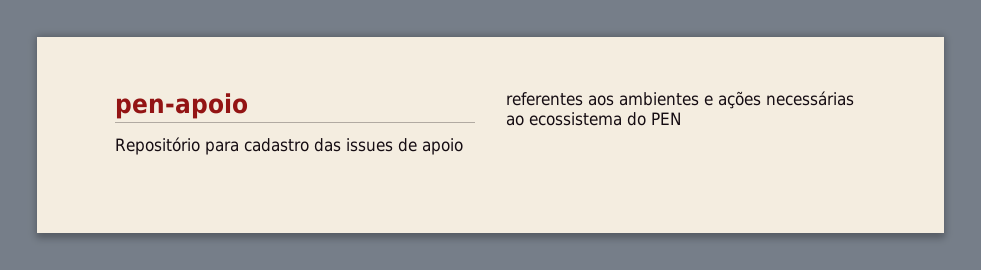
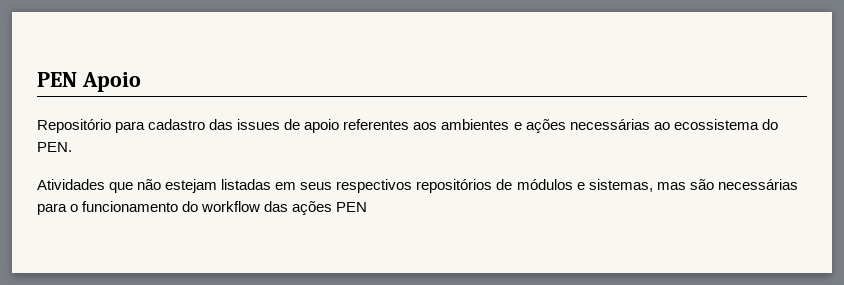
[115,93,248,119] pen-apoio -> [37,72,141,92] PEN Apoio
(646, 119) none -> [37,142,72,152] [37,179,798,193] [37,201,333,215] PEN. // Atividades que não estejam listadas em seus respectivos repositórios de módulos e sistemas, mas são necessárias para o funcionamento do workflow das ações

